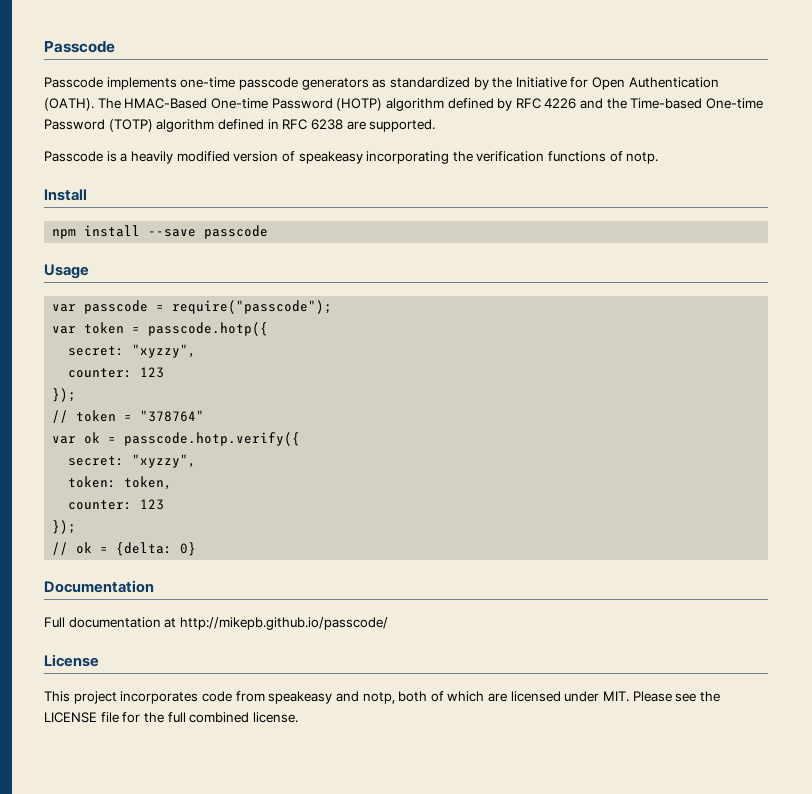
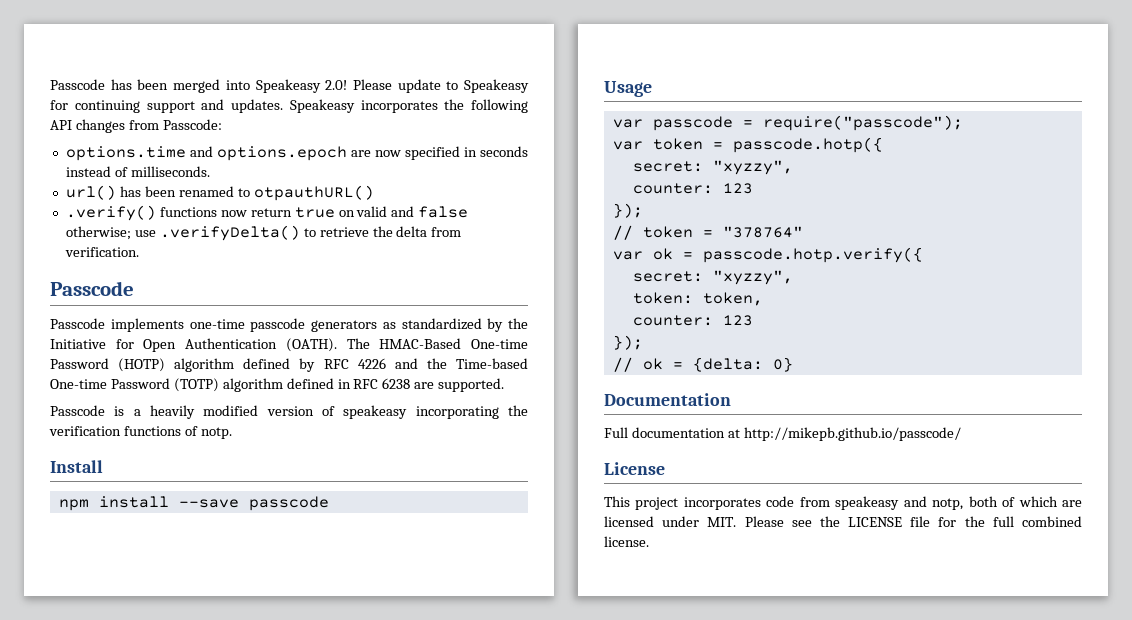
[44,41,115,53] Passcode -> [50,79,529,93] [50,99,528,113] [50,119,222,133] [65,146,528,161] [65,166,210,177] [65,185,374,201] [65,205,469,221] [65,225,462,241] [64,247,139,257] [50,281,134,296] Passcode has been merged into Speakeasy 2.0! Please update to Speakeasy for continuing support and updates. Speakeasy incorporates the following API changes from Passcode: // options.time and options.epoch are now specified in seconds instead of milliseconds. // url() has been renamed to otpauthURL() // .verify() functions now return true on valid and false otherwise; use .verifyDelta() to retrieve the delta from verification. // Passcode

